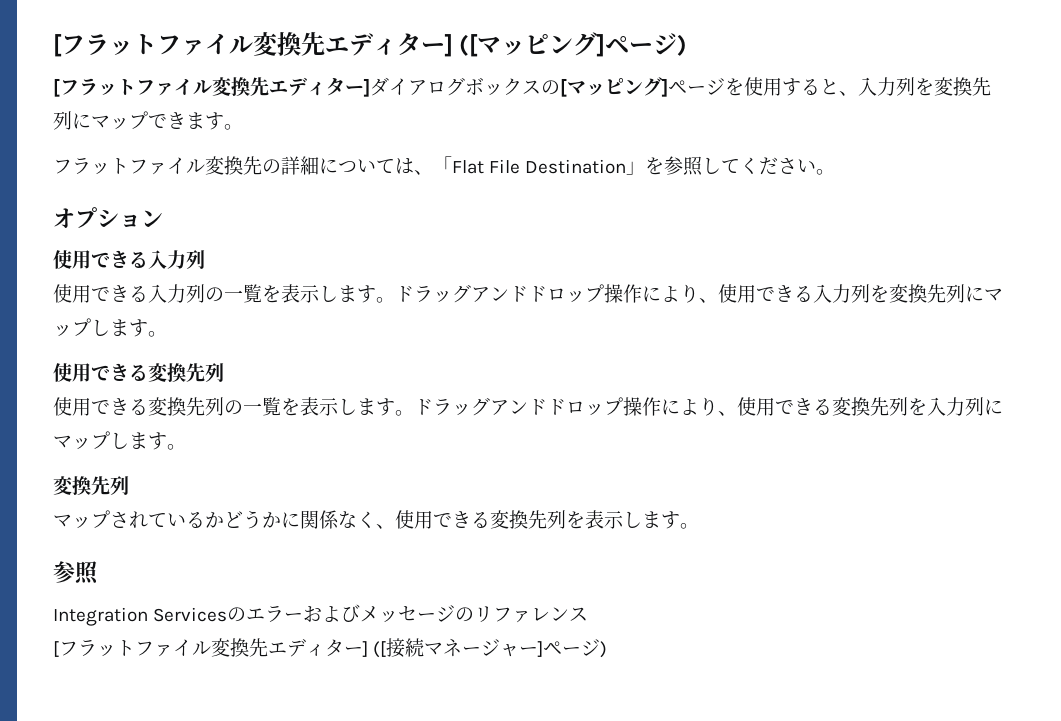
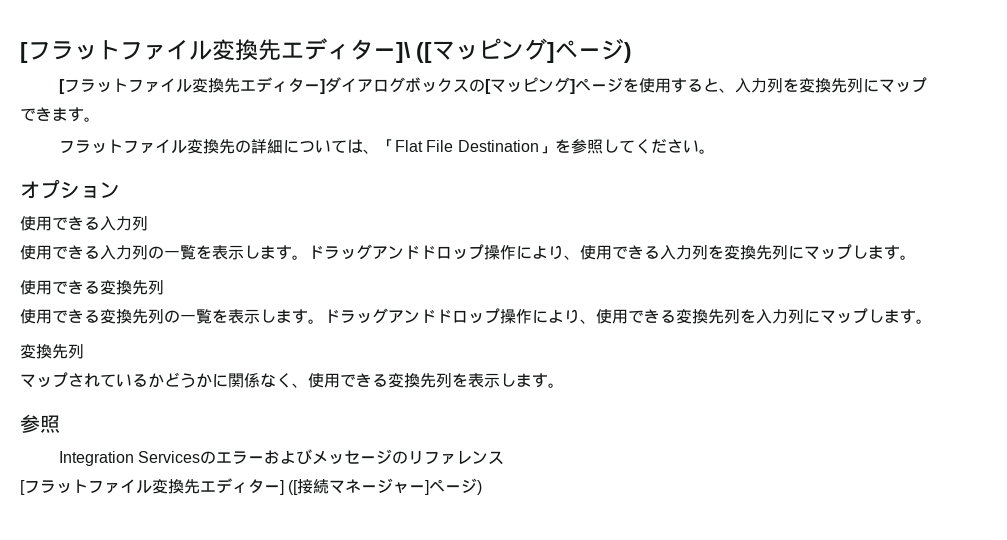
[53,32,453,57] [フラットファイル変換先エディター] -> [20,38,411,63] [フラットファイル変換先エディター]\

